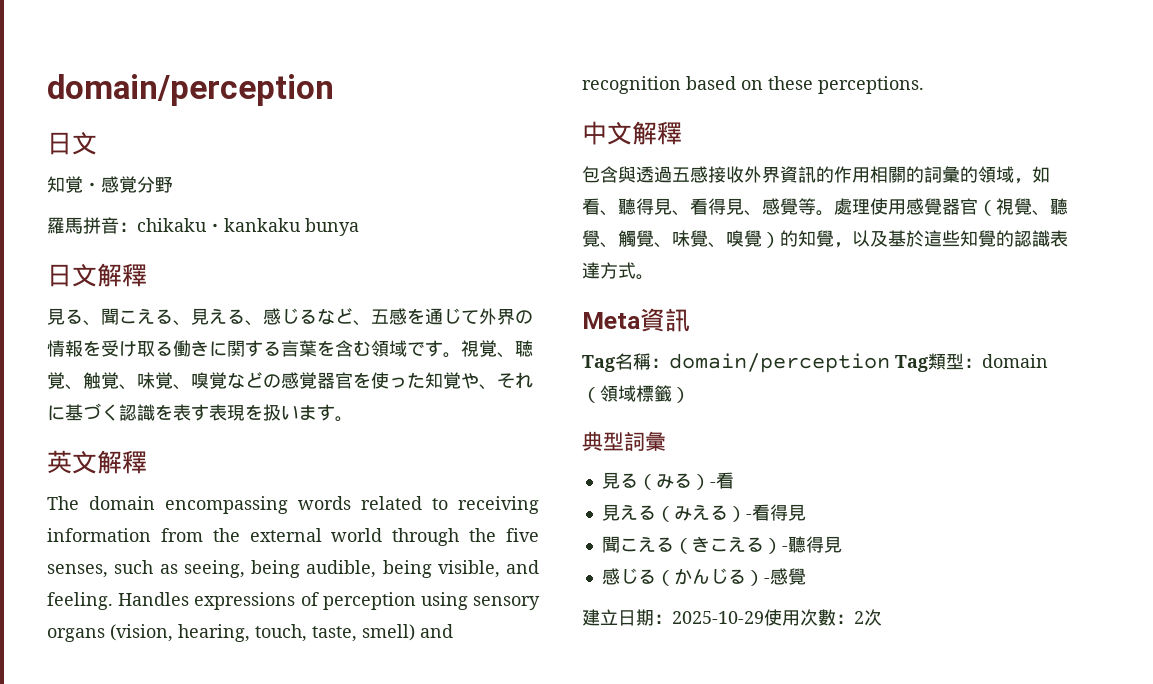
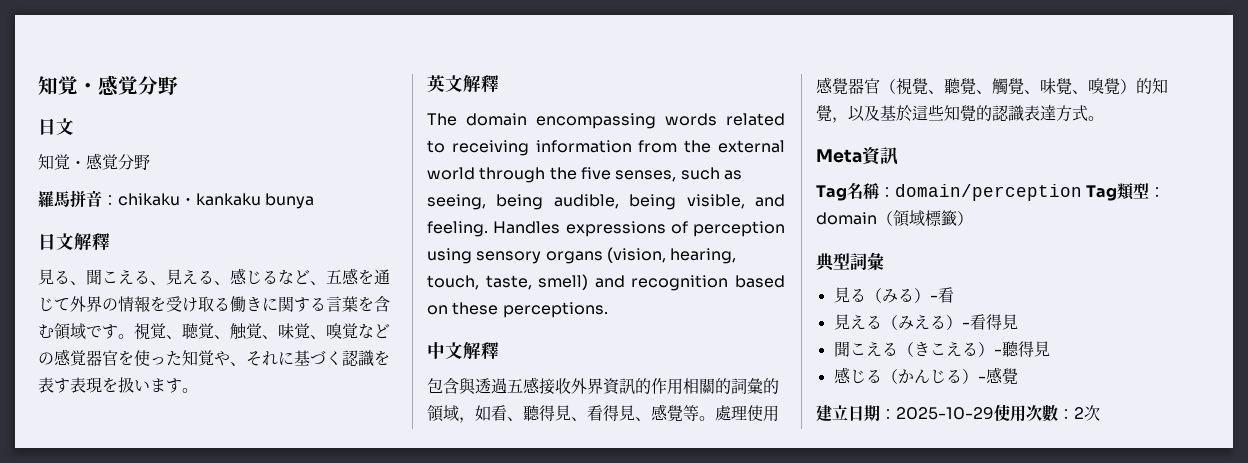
[47,74,334,106] domain/perception -> [38,75,178,96] 知覚・感覚分野

